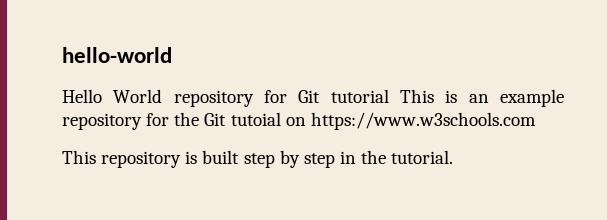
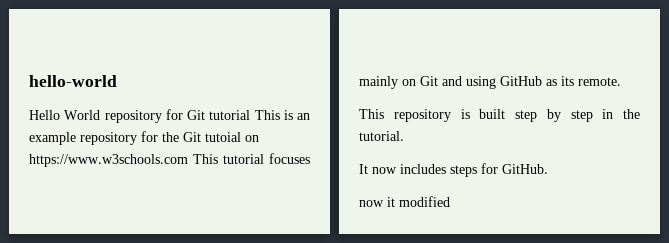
(536, 121) none -> [193,153,310,164] [359,76,621,89] This tutorial focuses mainly on Git and using GitHub as its remote.
(454, 157) none -> [359,163,548,177] [359,196,450,207] // It now includes steps for GitHub. // now it modified

